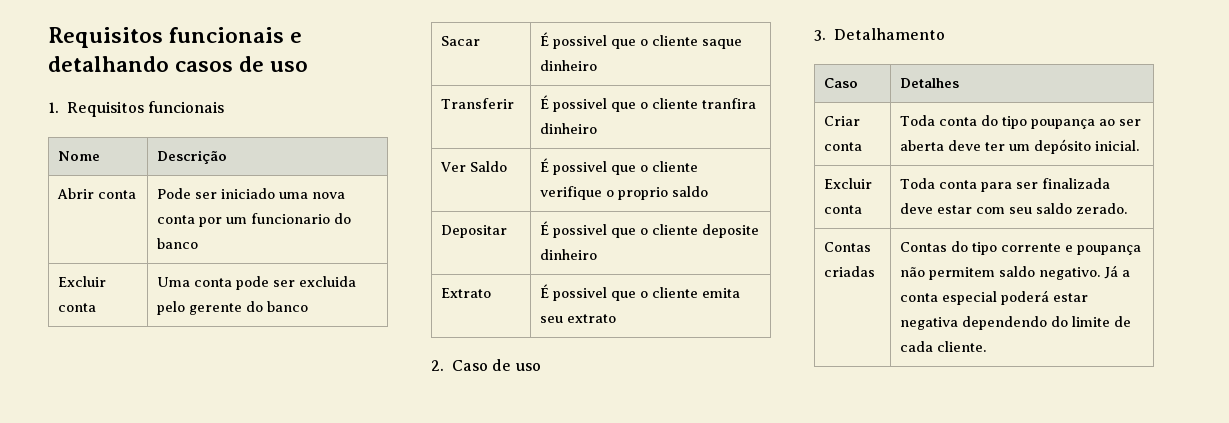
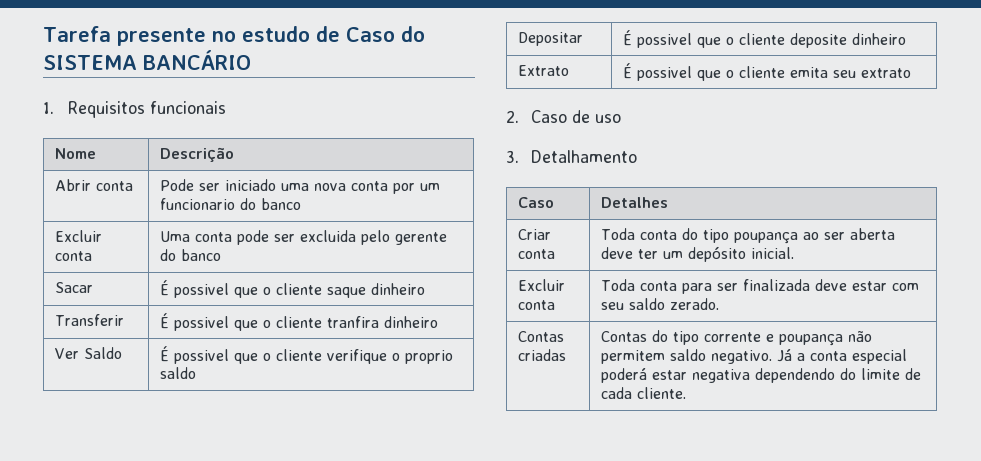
[48,27,303,48] [48,56,309,72] Requisitos funcionais e detalhando casos de uso -> [43,26,425,46] [43,50,251,70] Tarefa presente no estudo de Caso do SISTEMA BANCÁRIO

